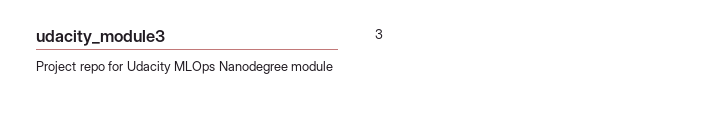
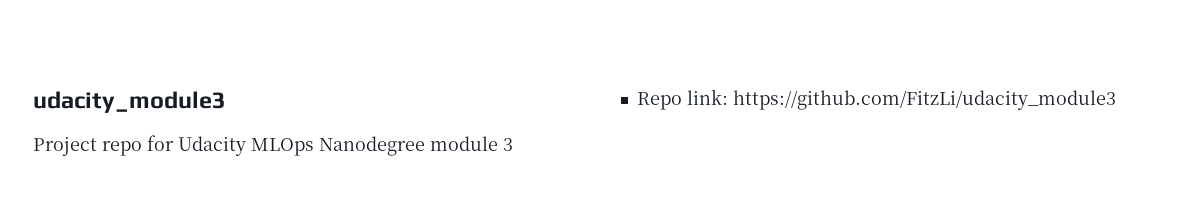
(383, 34) none -> [636,89,1116,110] // Repo link: https://github.com/FitzLi/udacity_module3

